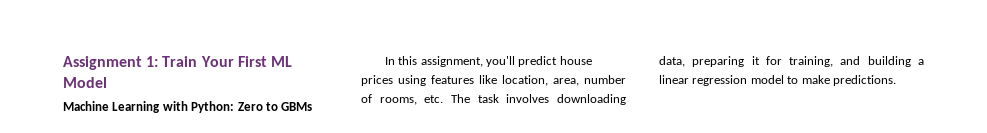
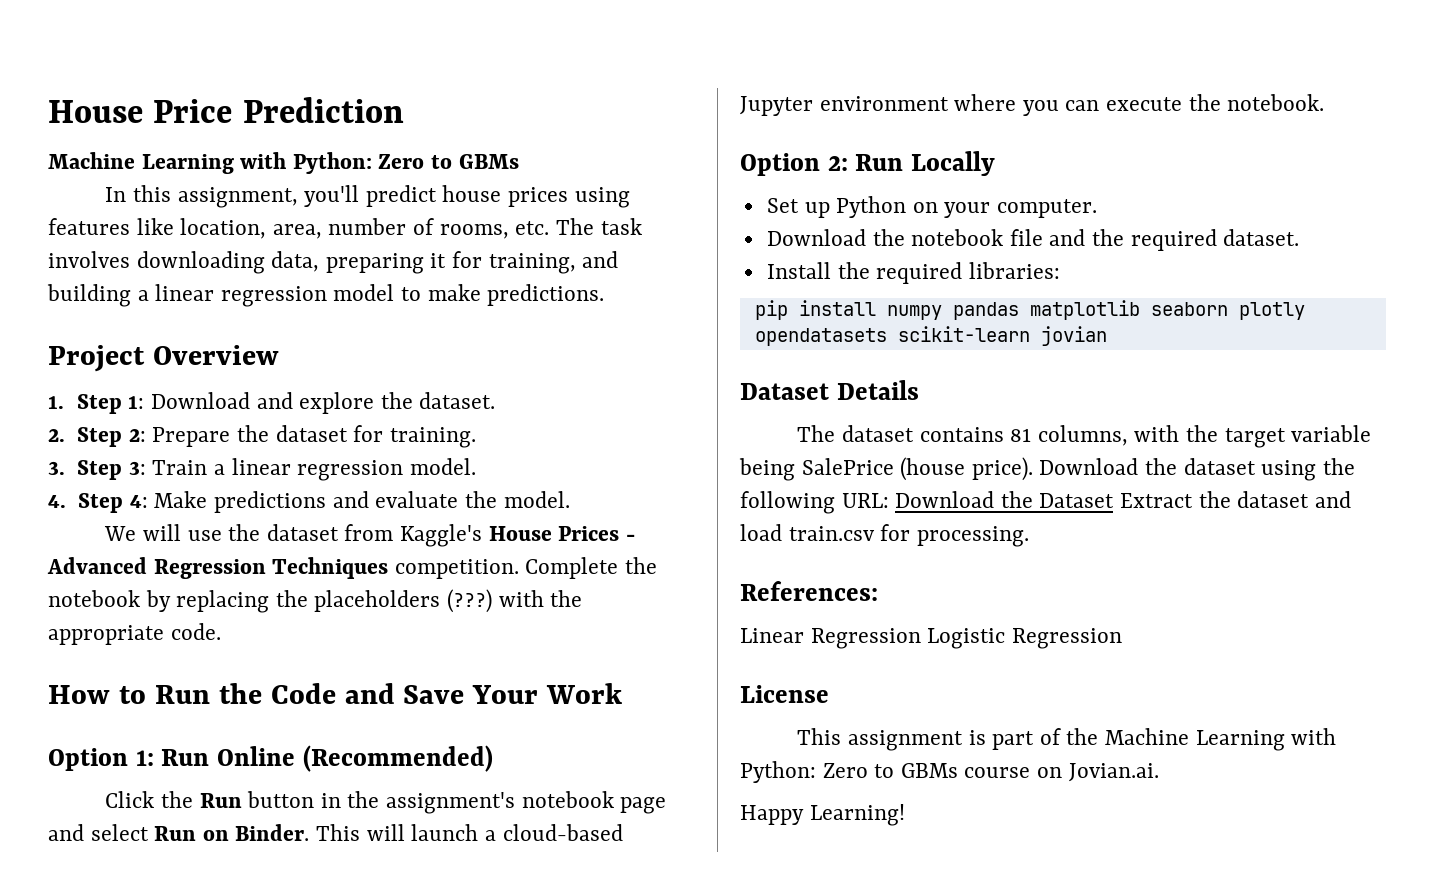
[63,56,292,70] [63,77,107,88] Assignment 1: Train Your First ML Model -> [48,97,404,123] House Price Prediction
(896, 80) none -> [48,345,279,372] [48,392,496,414] [48,425,476,448] [48,458,476,481] [48,491,570,513] [104,524,635,547] [47,557,658,579] [48,589,583,613] [48,623,221,645] [48,683,623,704] [48,745,493,772] [105,791,667,814] [48,824,623,841] [740,94,1325,116] [740,151,996,176] [766,196,1098,218] [766,229,1300,251] [766,262,1060,284] [754,300,1305,320] [754,326,1107,346] [740,380,919,400] [797,425,1372,448] [739,457,1355,481] [740,491,1351,514] [740,524,1029,547] [740,581,878,601] [740,628,1122,649] [740,685,829,703] [797,728,1337,751] [740,761,1159,783] [740,804,905,826] // Project Overview // 1. Step 1: Download and explore the dataset. // 2. Step 2: Prepare the dataset for training. // 3. Step 3: Train a linear regression model. // 4. Step 4: Make predictions and evaluate the model. // We will use the dataset from Kaggle's House Prices - Advanced Regression Techniques competition. Complete the notebook by replacing the placeholders (???) with the appropriate code. // How to Run the Code and Save Your Work // Option 1: Run Online (Recommended) // Click the Run button in the assignment's notebook page and select Run on Binder. This will launch a cloud-based Jupyter environment where you can execute the notebook. // Option 2: Run Locally // Set up Python on your computer. // Download the notebook file and the required dataset. // Install the required libraries: // pip install numpy pandas matplotlib seaborn plotly opendatasets scikit-learn jovian // Dataset Details // The dataset contains 81 columns, with the target variable being SalePrice (house price). Download the dataset using the following URL: Download the Dataset Extract the dataset and load train.csv for processing. // References: // Linear Regression Logistic Regression // License // This assignment is part of the Machine Learning with Python: Zero to GBMs course on Jovian.ai. // Happy Learning!

